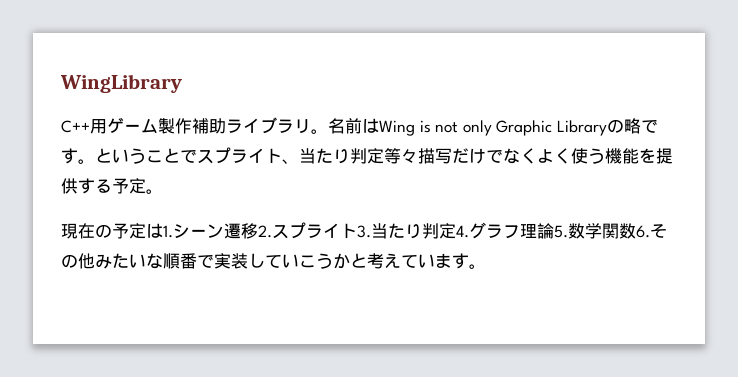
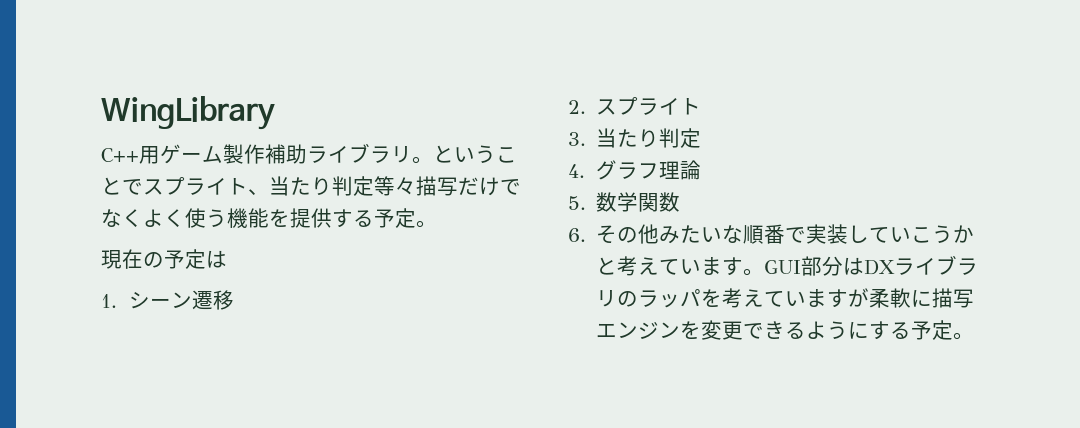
[328,118,658,136] [61,148,95,164] 名前はWing is not only Graphic Libraryの略です。 -> (433, 160) none
(163, 230) none -> (227, 259) //
(258, 231) none -> (234, 300) //
(357, 230) none -> (702, 106) //
(456, 231) none -> (702, 138) //
(554, 231) none -> (701, 170) //
(636, 231) none -> (681, 202) //
(486, 266) none -> [764,255,979,276] [596,288,975,308] [596,320,975,340] GUI部分はDXライブラリのラッパを考えていますが柔軟に描写エンジンを変更できるようにする予定。

